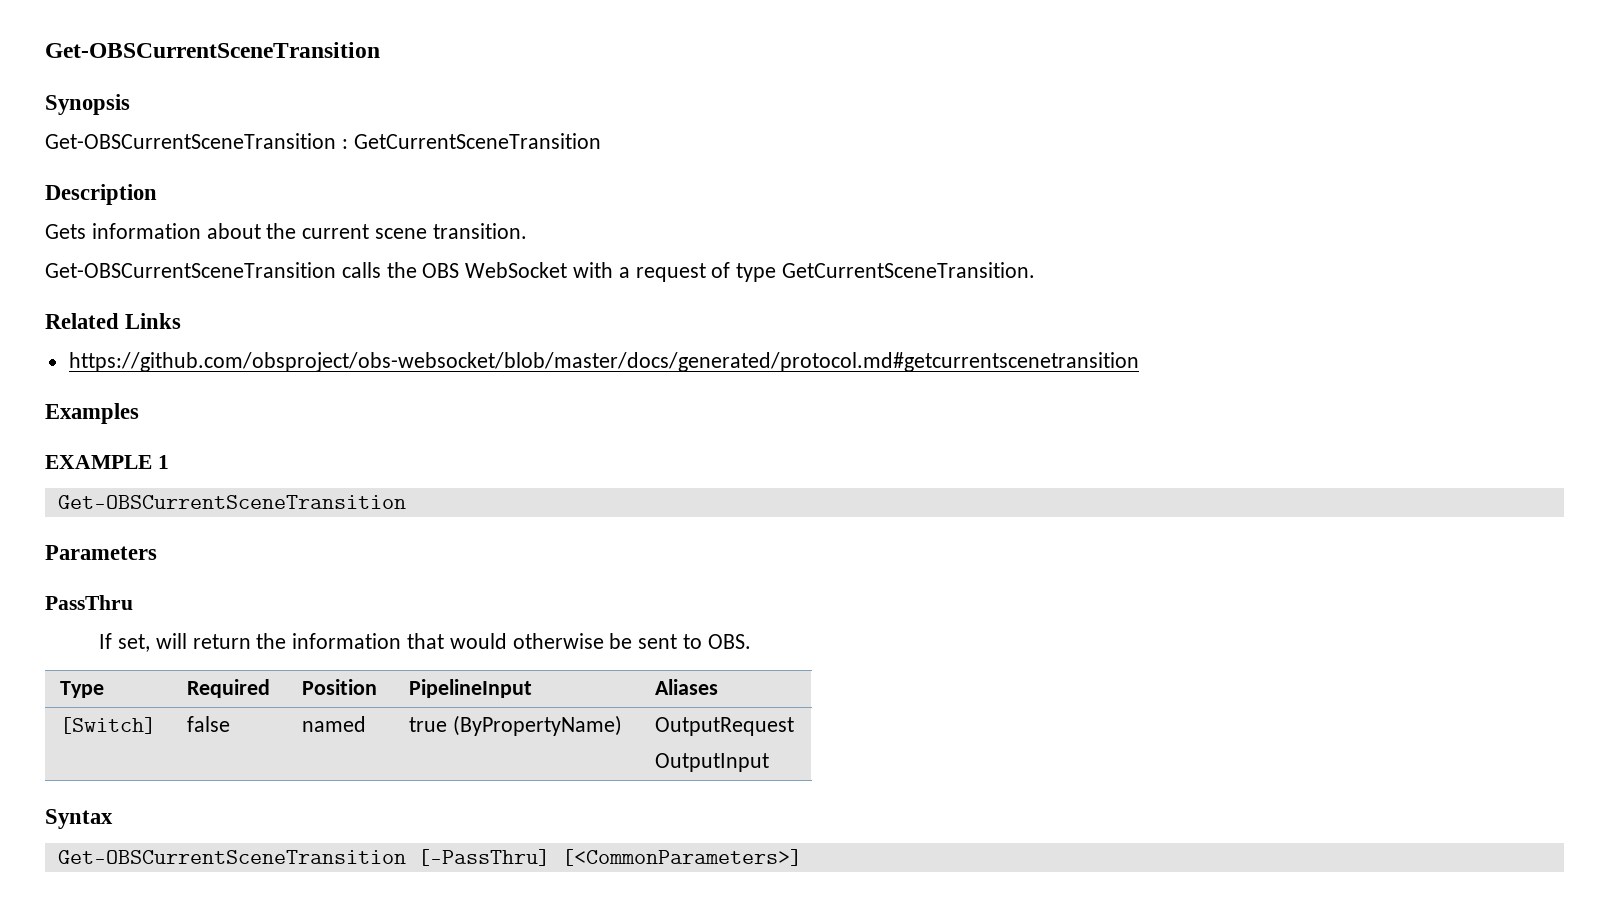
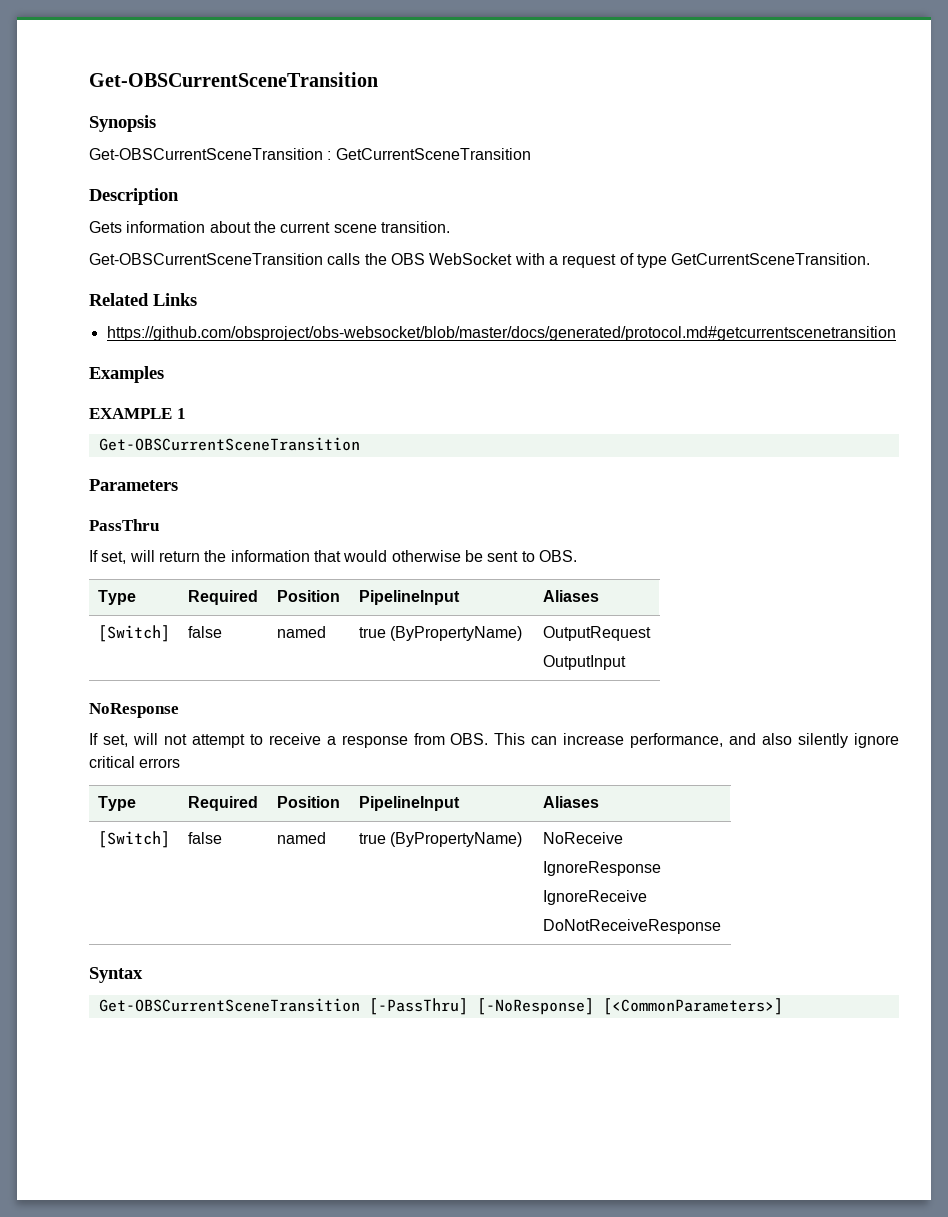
(770, 762) none -> [89,703,179,718] [89,733,900,748] [89,756,181,768] [97,796,136,811] [187,796,258,811] [276,796,340,808] [358,796,460,811] [542,796,599,808] [97,831,170,848] [187,832,222,844] [276,832,326,844] [358,832,523,847] [542,832,623,844] [542,861,661,876] [542,890,647,905] [542,919,721,934] // NoResponse // If set, will not attempt to receive a response from OBS. This can increase performance, and also silently ignore critical errors // Type | Required | Position | PipelineInput | Aliases // [Switch] | false | named | true (ByPropertyName) | NoReceive // IgnoreResponse // IgnoreReceive // DoNotReceiveResponse
(550, 857) none -> [476,998,594,1015] [-NoResponse]

